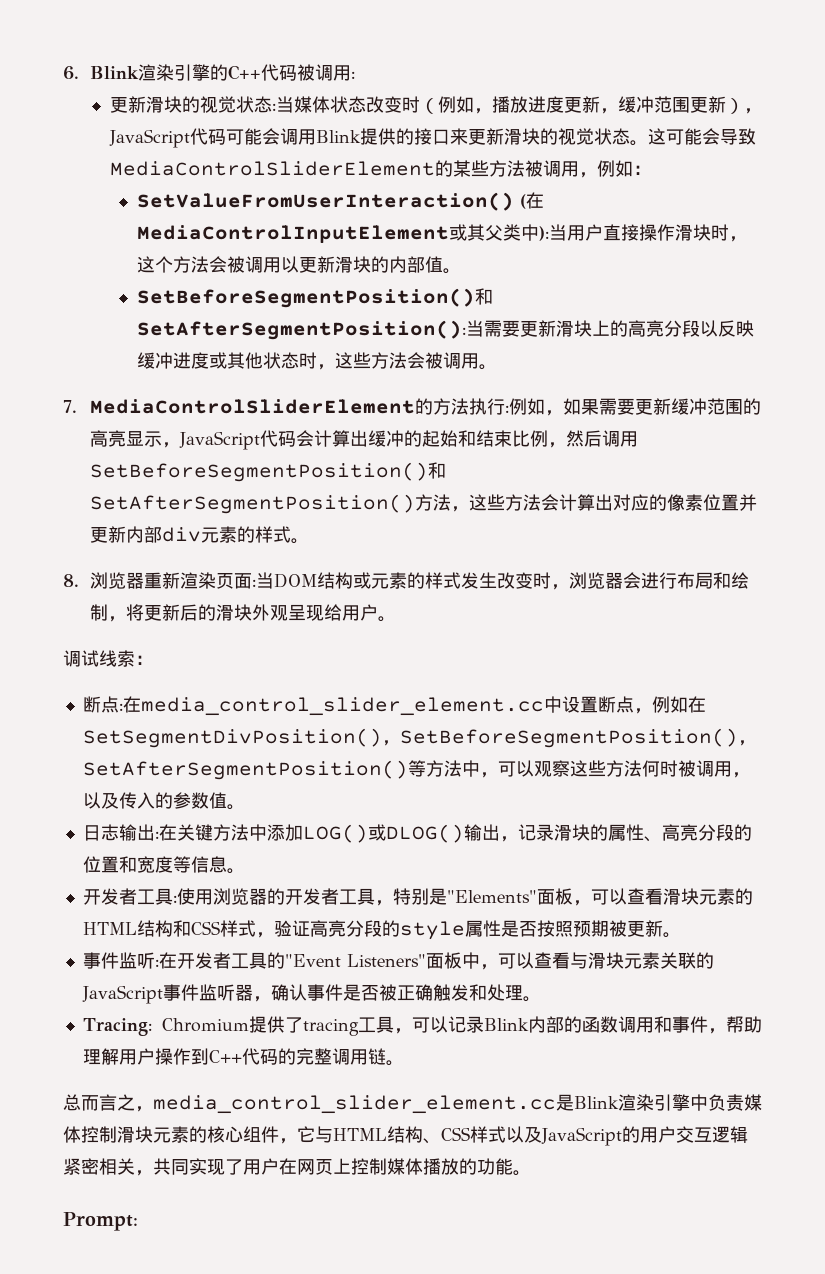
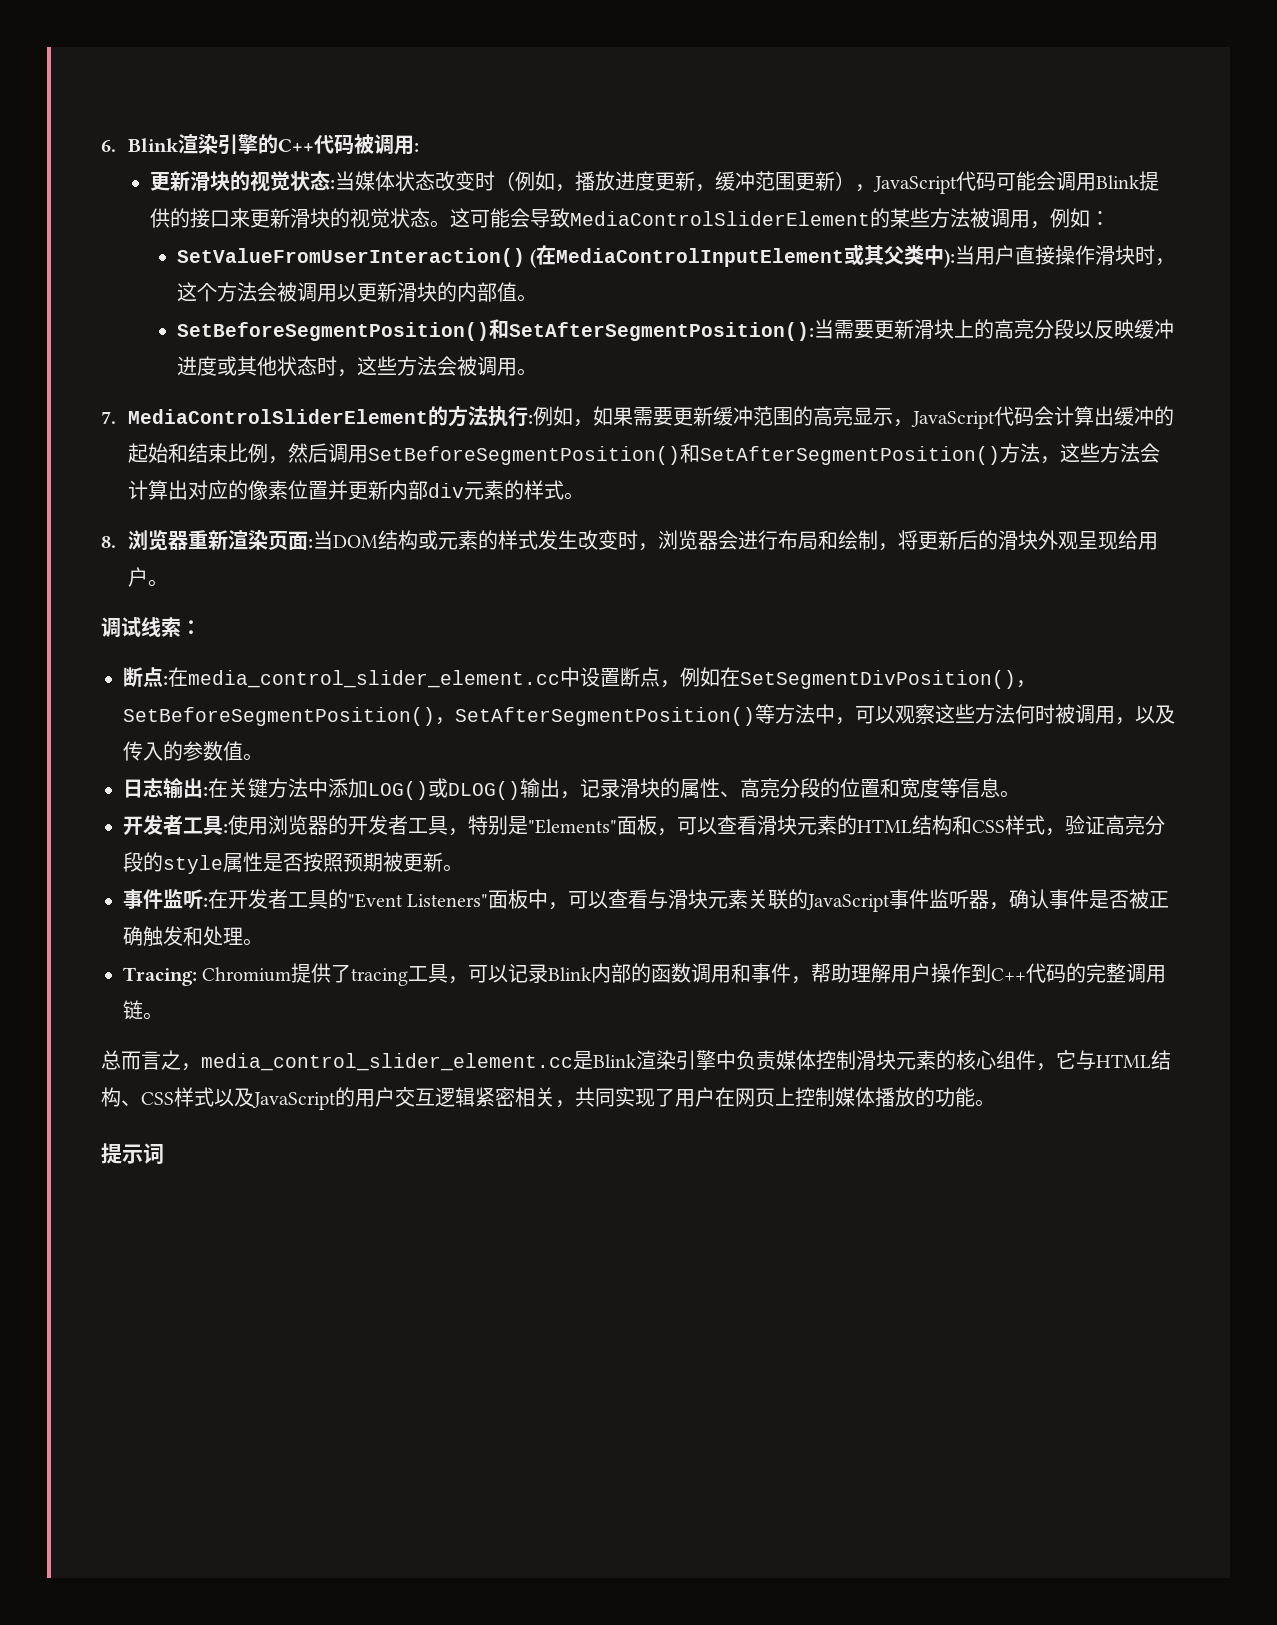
[63,1212,138,1231] Prompt: -> [101,1143,164,1164] 提示词

